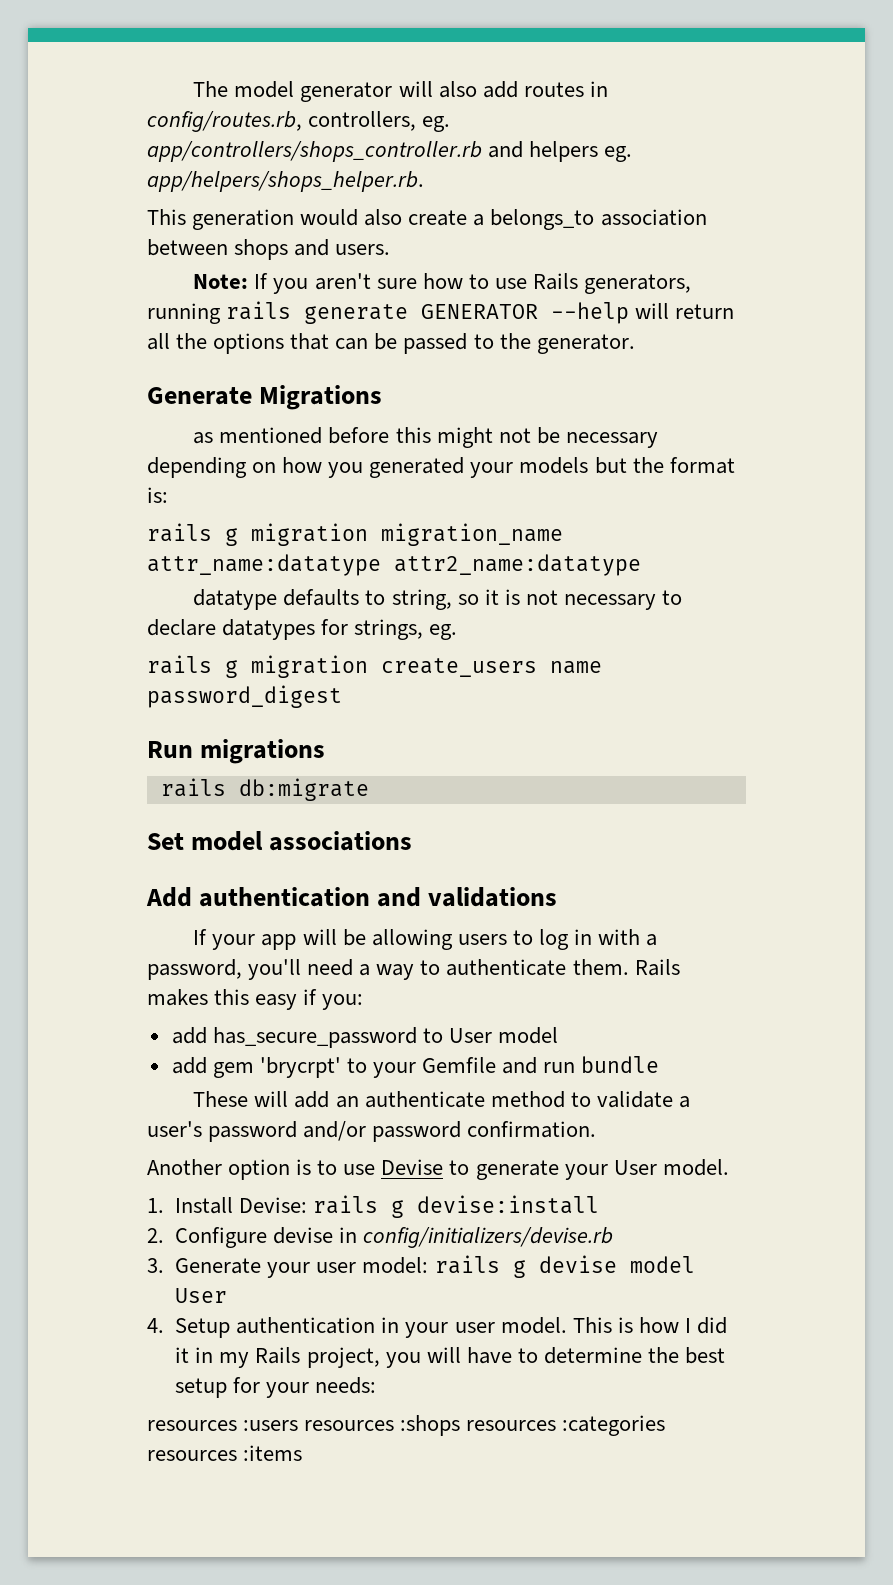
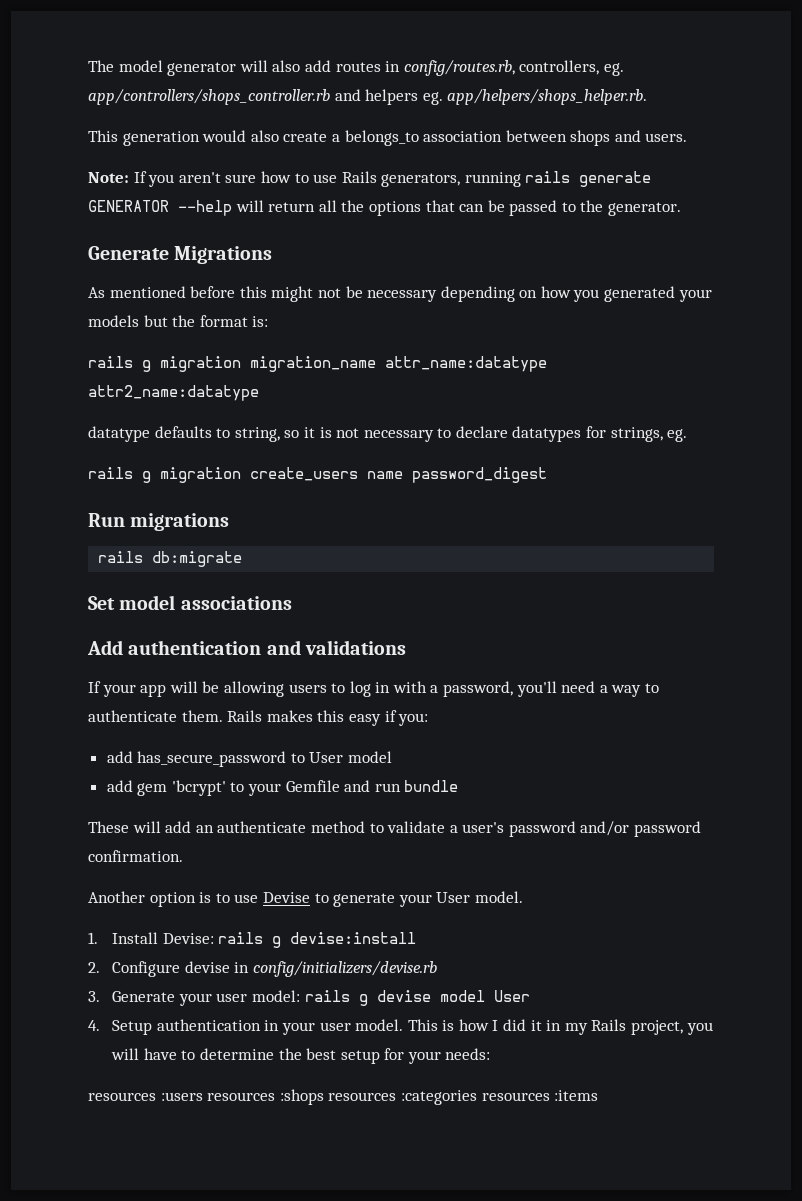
[193,432,214,444] as -> [88,287,105,298] As
[259,1057,341,1078] 'brycrpt' -> [171,780,226,796] 'bcrypt'

